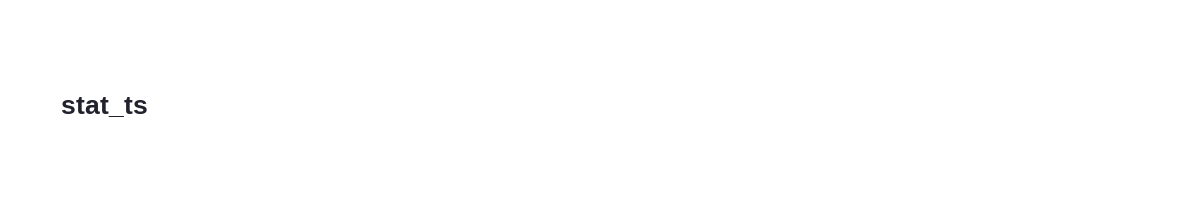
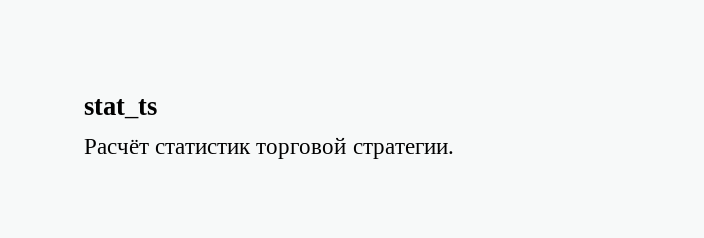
(148, 107) none -> [84,137,454,159] // Расчёт статистик торговой стратегии.

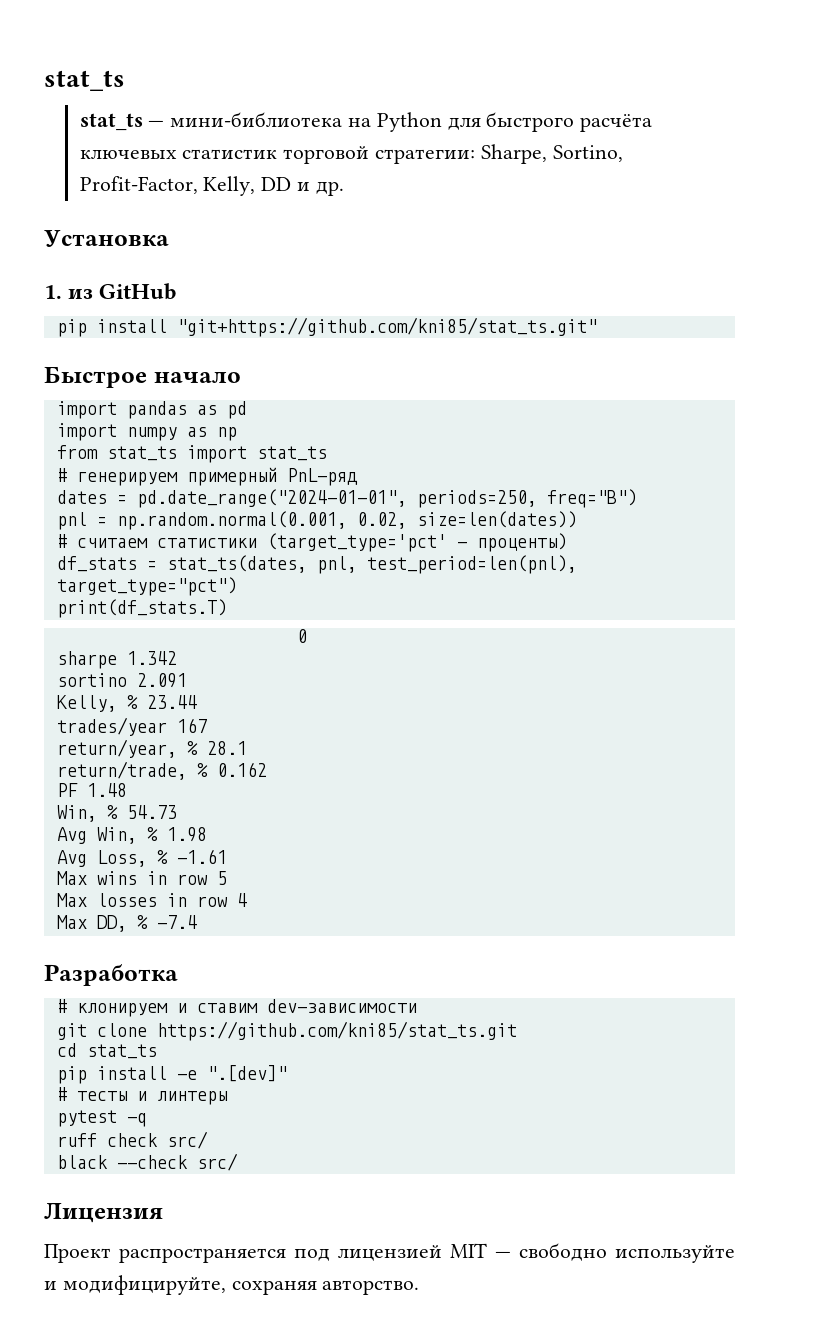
[84,99,157,119] [84,137,454,159] stat_ts // Расчёт статистик торговой стратегии. -> [44,70,125,91] [79,112,653,132] [79,144,623,164] [79,176,344,196] [44,230,169,247] [44,283,177,300] [56,317,597,337] [44,366,241,388] [56,401,247,419] [56,423,237,441] [56,445,327,463] [56,467,358,486] [56,489,637,508] [56,511,577,530] [56,533,567,552] [56,555,577,574] [56,577,237,596] [56,599,227,618] [296,629,307,643] [56,651,177,669] [56,673,187,688] [56,695,197,712] [56,717,207,736] [56,739,247,758] [56,761,267,780] [56,783,127,797] [56,805,177,822] [56,827,207,844] [56,849,227,867] [56,871,227,885] [56,893,247,907] [56,915,197,932] [44,964,178,986] [56,999,417,1017] [56,1021,517,1041] [56,1043,157,1059] [56,1065,287,1084] [56,1087,228,1105] [56,1110,147,1127] [56,1131,208,1149] [56,1153,238,1171] [44,1202,163,1223] [44,1243,735,1263] [44,1275,420,1295] stat_ts // stat_ts — мини‑библиотека на Python для быстрого расчёта ключевых статистик торговой стратегии: Sharpe, Sortino, Profit‑Factor, Kelly, DD и др. // Установка // 1. из GitHub // pip install "git+https://github.com/kni85/stat_ts.git" // Быстрое начало // import pandas as pd // import numpy as np // from stat_ts import stat_ts // # генерируем примерный PnL‑ряд // dates = pd.date_range("2024-01-01", periods=250, freq="B") // pnl = np.random.normal(0.001, 0.02, size=len(dates)) // # считаем статистики (target_type='pct' — проценты) // df_stats = stat_ts(dates, pnl, test_period=len(pnl), target_type="pct") // print(df_stats.T) // 0 // sharpe 1.342 // sortino 2.091 // Kelly, % 23.44 // trades/year 167 // return/year, % 28.1 // return/trade, % 0.162 // PF 1.48 // Win, % 54.73 // Avg Win, % 1.98 // Avg Loss, % -1.61 // Max wins in row 5 // Max losses in row 4 // Max DD, % -7.4 // Разработка // # клонируем и ставим dev‑зависимости // git clone https://github.com/kni85/stat_ts.git // cd stat_ts // pip install -e ".[dev]" // # тесты и линтеры // pytest -q // ruff check src/ // black --check src/ // Лицензия // Проект распространяется под лицензией MIT — свободно используйте и модифицируйте, сохраняя авторство.

